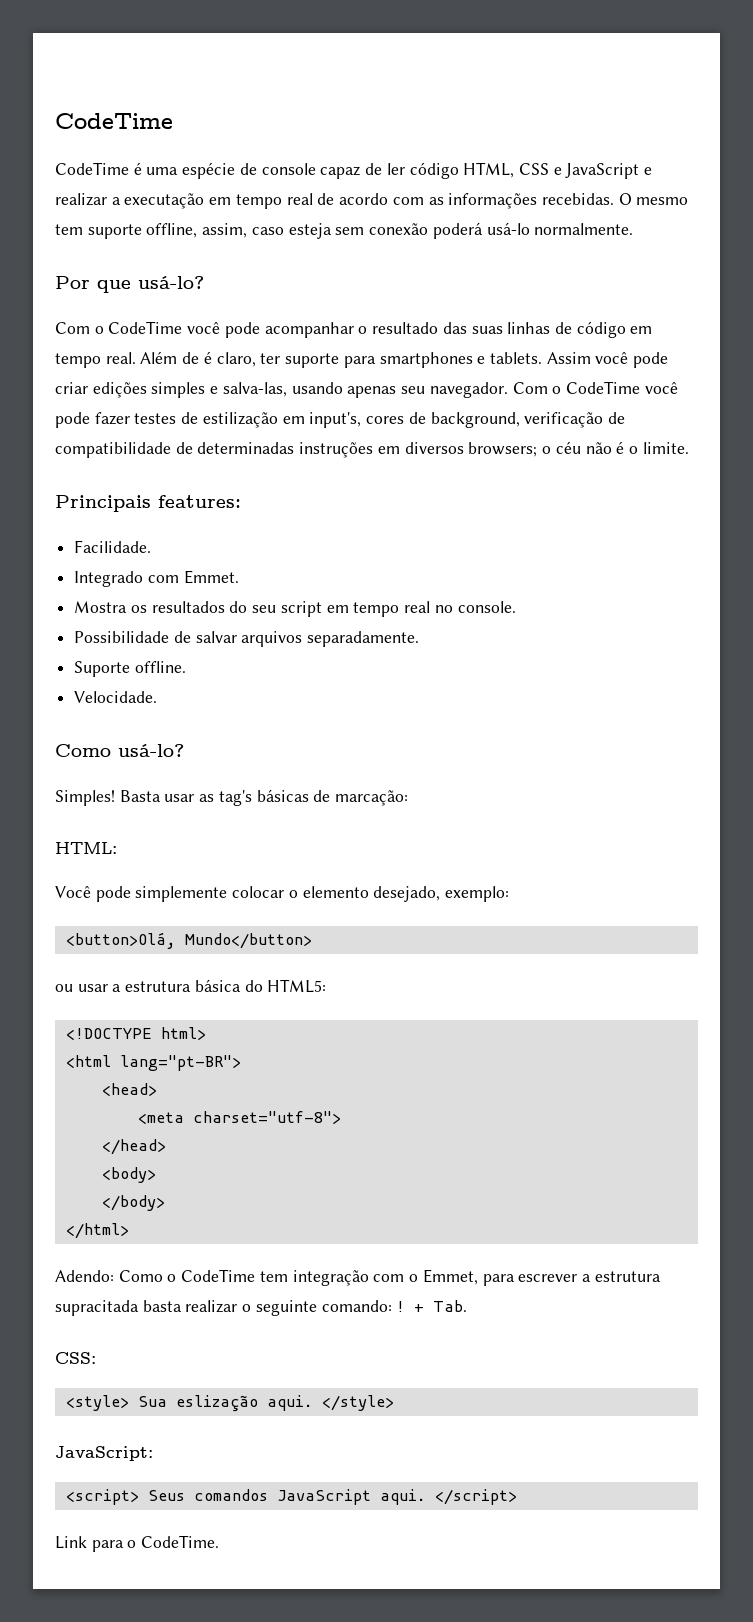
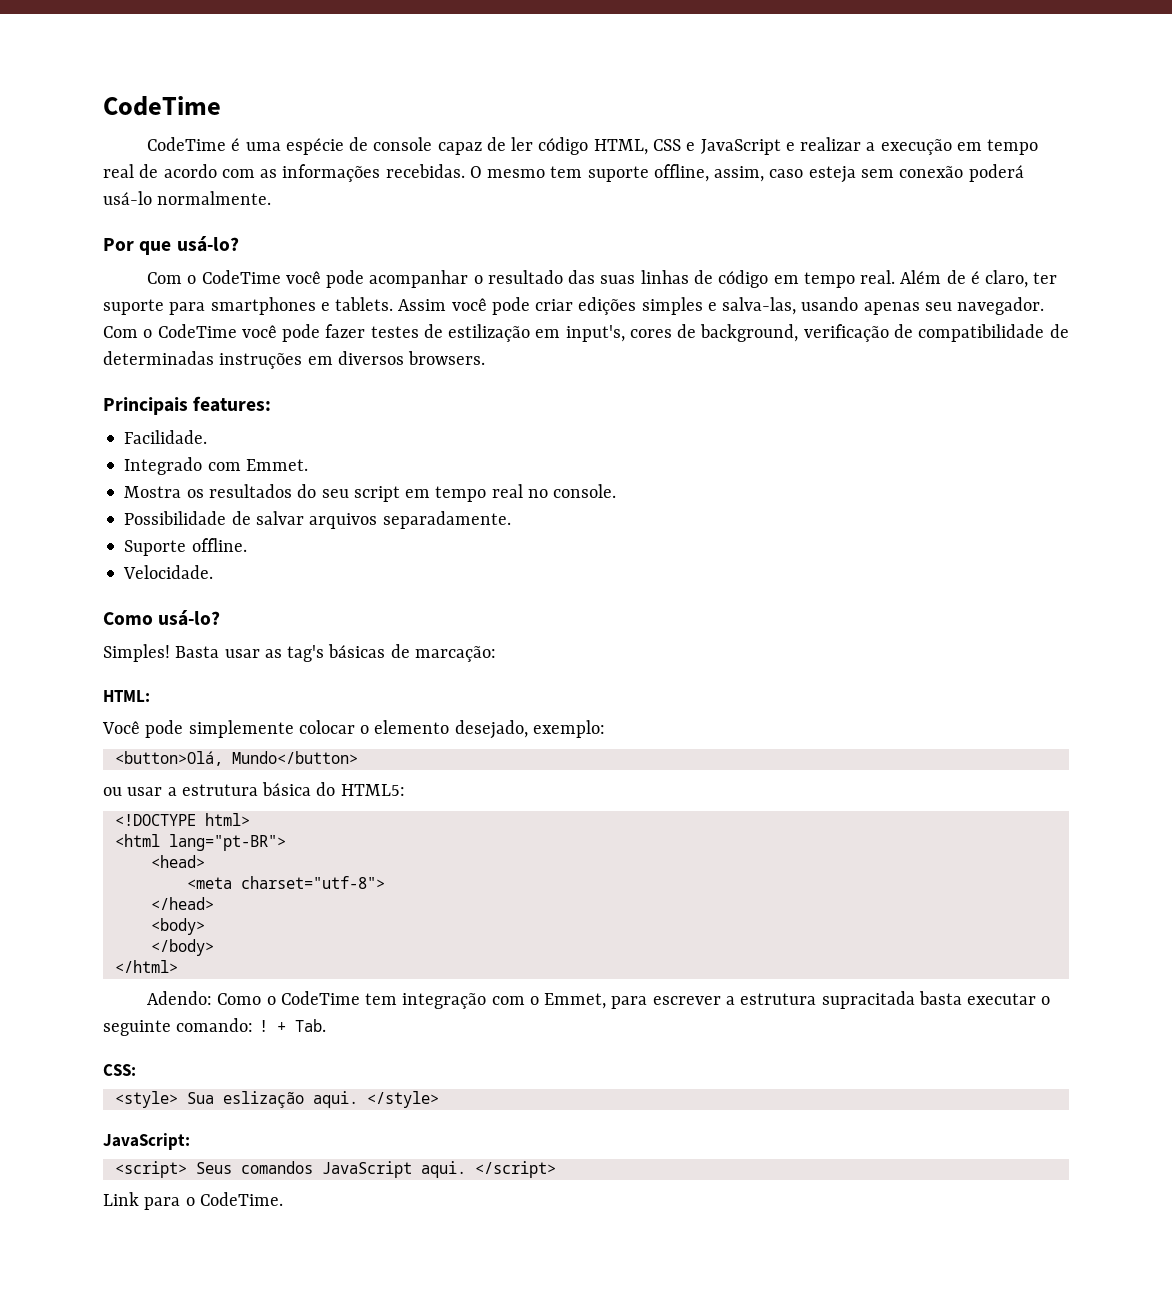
[124,193,205,209] executação -> [880,139,952,155] execução
[468,441,689,457] browsers; o céu não é o limite. -> [408,351,486,365] browsers.
[185,1300,238,1313] realizar -> [967,993,1037,1005] executar

